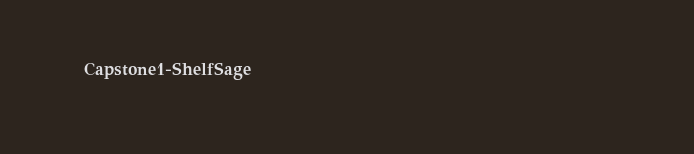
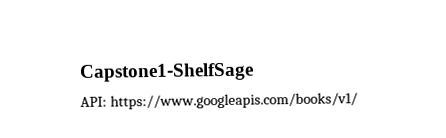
(251, 71) none -> [80,92,358,110] // API: https://www.googleapis.com/books/v1/

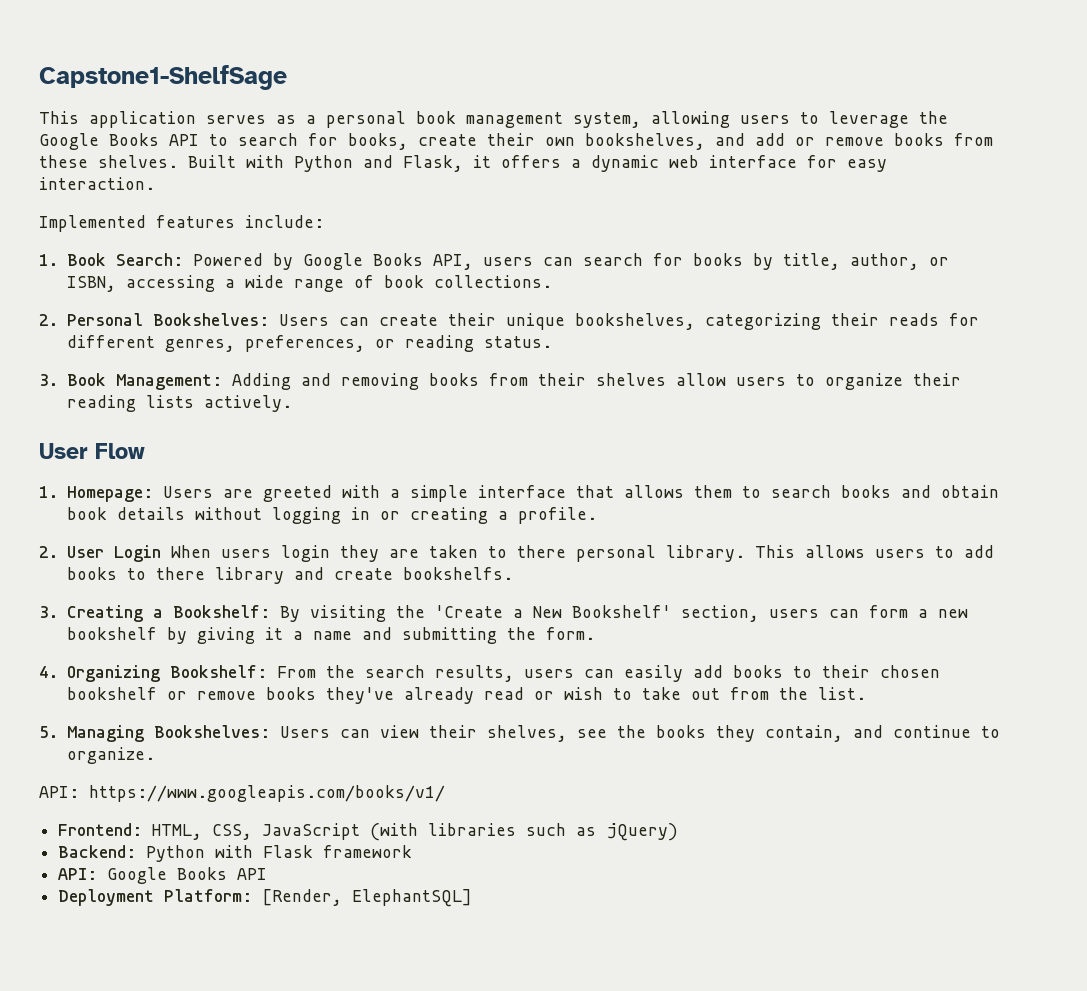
[80,92,358,110] API: https://www.googleapis.com/books/v1/ -> [39,111,948,128] [39,133,993,150] [39,155,887,172] [39,177,155,190] [39,215,324,232] [39,253,949,270] [66,275,552,292] [39,313,979,330] [66,335,552,352] [39,373,961,390] [66,395,292,412] [39,443,145,459] [39,485,999,502] [66,507,597,524] [39,545,994,562] [66,567,513,584] [39,605,968,622] [66,627,595,644] [39,665,940,682] [66,687,866,704] [39,725,1000,742] [66,747,155,764] [39,785,445,802] [58,823,679,841] [58,845,413,862] [58,867,268,884] [58,889,473,907] This application serves as a personal book management system, allowing users to leverage the Google Books API to search for books, create their own bookshelves, and add or remove books from these shelves. Built with Python and Flask, it offers a dynamic web interface for easy interaction. // Implemented features include: // 1. Book Search: Powered by Google Books API, users can search for books by title, author, or ISBN, accessing a wide range of book collections. // 2. Personal Bookshelves: Users can create their unique bookshelves, categorizing their reads for different genres, preferences, or reading status. // 3. Book Management: Adding and removing books from their shelves allow users to organize their reading lists actively. // User Flow // 1. Homepage: Users are greeted with a simple interface that allows them to search books and obtain book details without logging in or creating a profile. // 2. User Login When users login they are taken to there personal library. This allows users to add books to there library and create bookshelfs. // 3. Creating a Bookshelf: By visiting the 'Create a New Bookshelf' section, users can form a new bookshelf by giving it a name and submitting the form. // 4. Organizing Bookshelf: From the search results, users can easily add books to their chosen bookshelf or remove books they've already read or wish to take out from the list. // 5. Managing Bookshelves: Users can view their shelves, see the books they contain, and continue to organize. // API: https://www.googleapis.com/books/v1/ // Frontend: HTML, CSS, JavaScript (with libraries such as jQuery) // Backend: Python with Flask framework // API: Google Books API // Deployment Platform: [Render, ElephantSQL]

